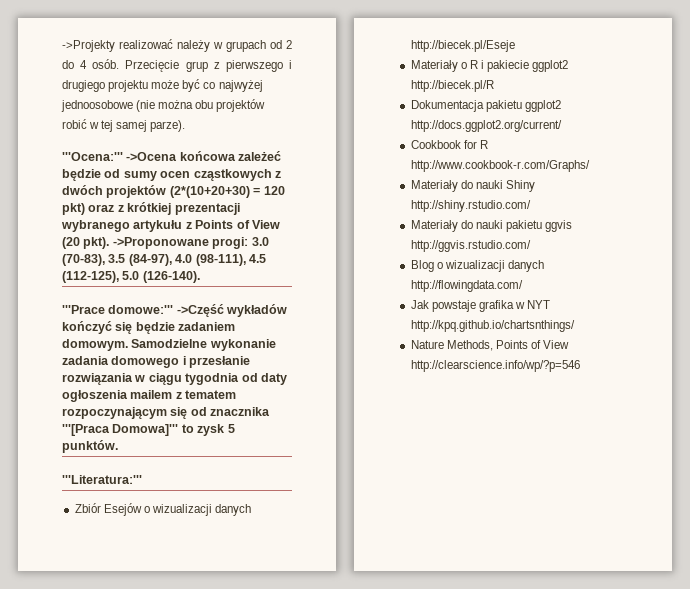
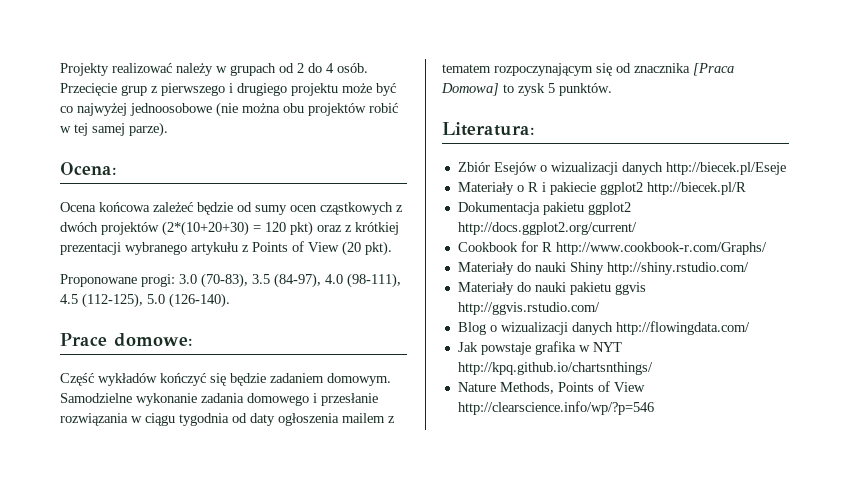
[62,40,115,52] ->Projekty -> [60,63,109,76] Projekty
[62,152,178,161] '''Ocena:''' ->Ocena -> [60,162,117,175] [60,202,96,212] Ocena: // Ocena
[112,237,209,249] ->Proponowane -> [60,274,137,287] // Proponowane
[62,304,224,317] '''Prace domowe:''' ->Część -> [60,333,193,347] [60,373,94,386] Prace domowe: // Część
[62,424,179,436] '''[Praca Domowa]''' -> [693,63,734,76] [441,83,499,96] [Praca Domowa]
[62,475,142,484] '''Literatura:''' -> [442,122,535,136] Literatura:

